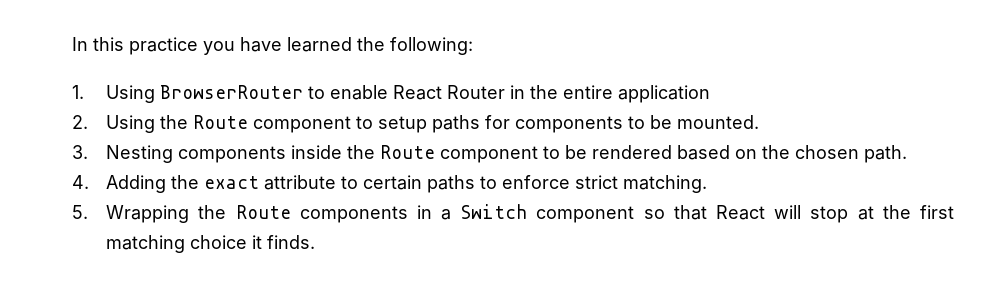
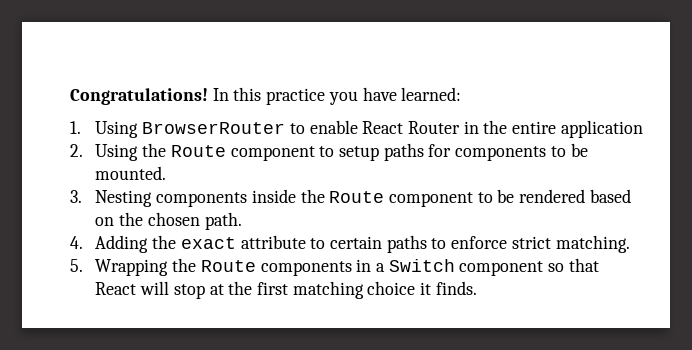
(72, 44) none -> [70,88,208,105] Congratulations!
[287,37,473,55] learned the following: -> [401,87,462,101] learned:

